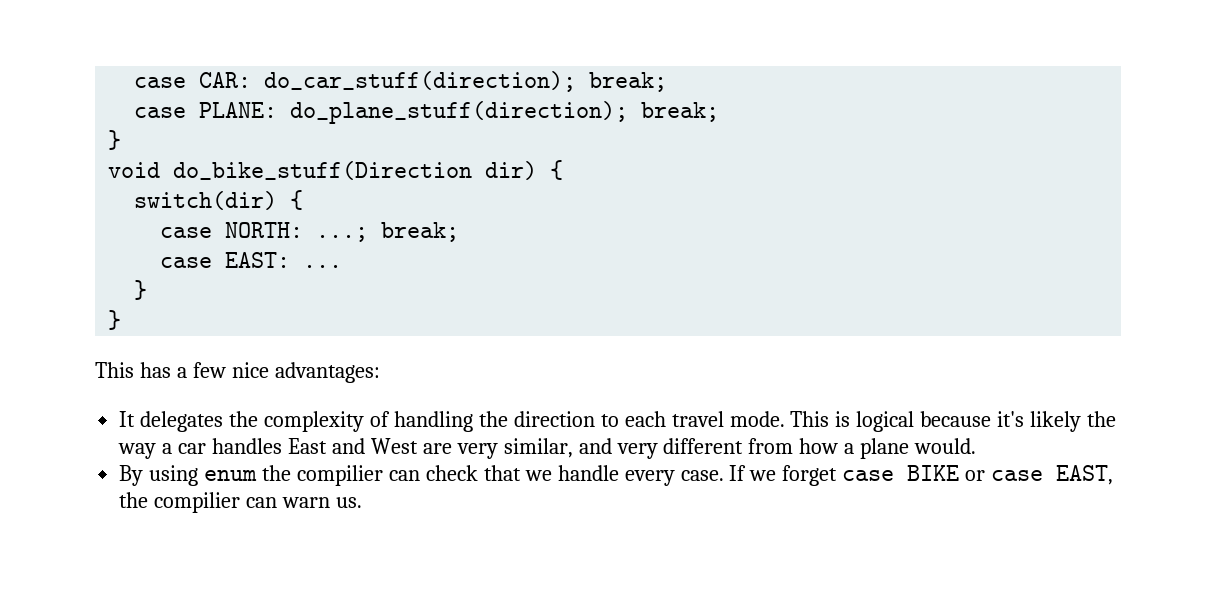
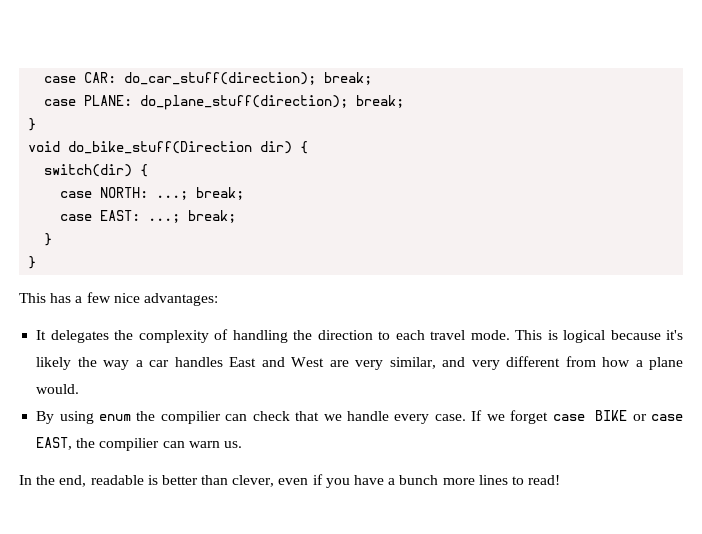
[303,265,343,268] ... -> [148,210,237,223] ...; break;
(362, 502) none -> [19,474,561,488] // In the end, readable is better than clever, even if you have a bunch more lines to read!

